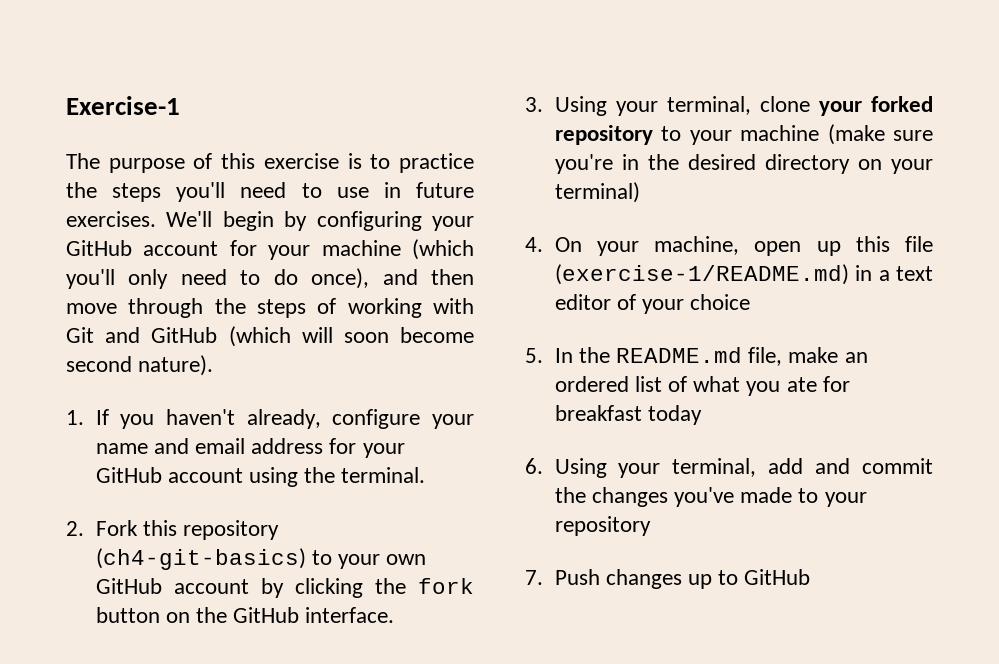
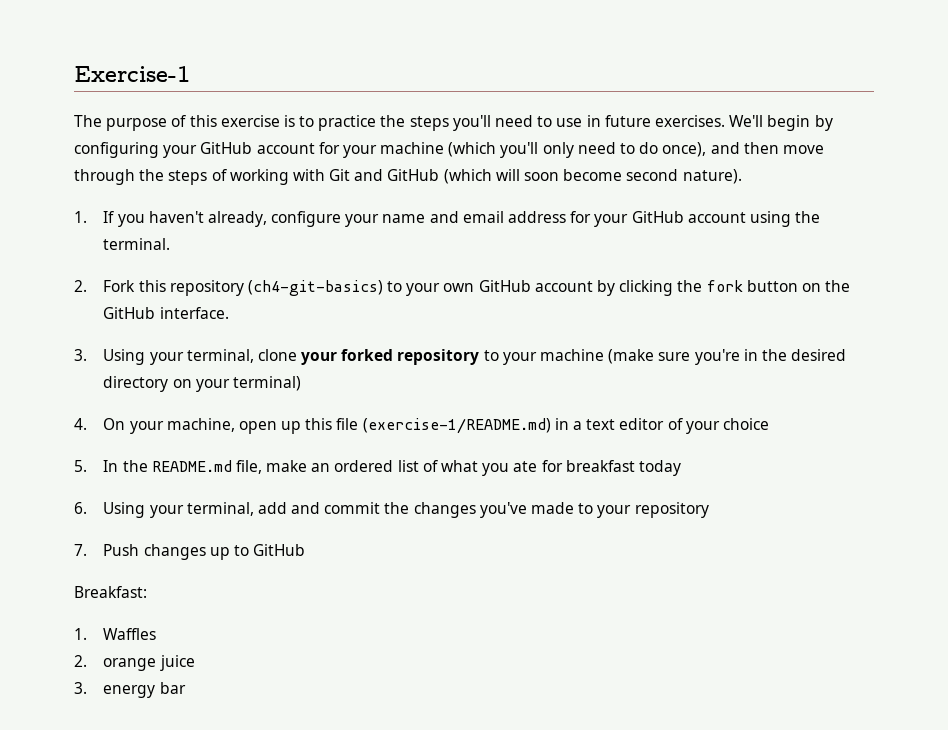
(811, 577) none -> [74,586,147,598] [74,628,157,640] [74,655,195,671] [74,682,186,698] // Breakfast: // 1. Waffles // 2. orange juice // 3. energy bar

